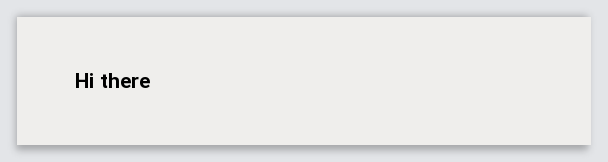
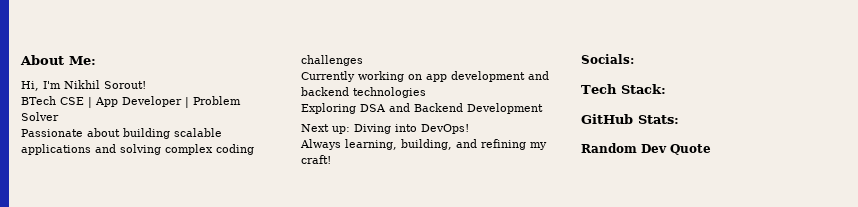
[75,73,150,88] Hi there -> [20,55,96,65] [21,80,146,91] [21,96,241,108] [21,112,59,121] [21,128,222,139] [21,144,254,155] [301,55,363,66] [301,71,549,82] [301,87,426,98] [301,103,543,114] [301,124,469,134] [300,139,547,150] [301,155,331,164] [581,54,634,64] [581,84,666,94] [581,114,679,124] [581,143,711,155] About Me: // Hi, I'm Nikhil Sorout! // BTech CSE | App Developer | Problem Solver // Passionate about building scalable applications and solving complex coding challenges // Currently working on app development and backend technologies // Exploring DSA and Backend Development // Next up: Diving into DevOps! // Always learning, building, and refining my craft! // Socials: // Tech Stack: // GitHub Stats: // Random Dev Quote

